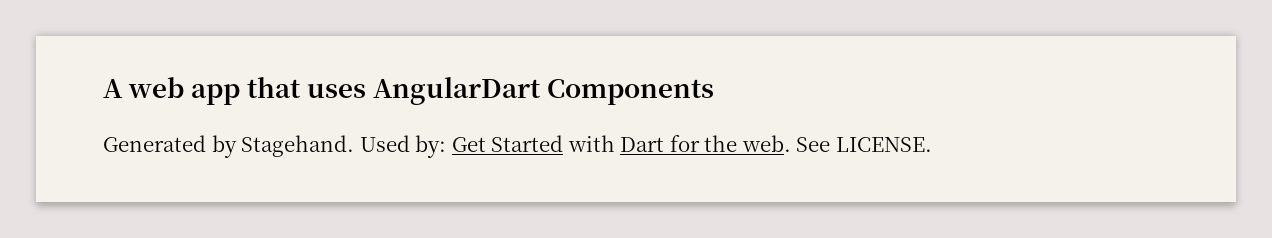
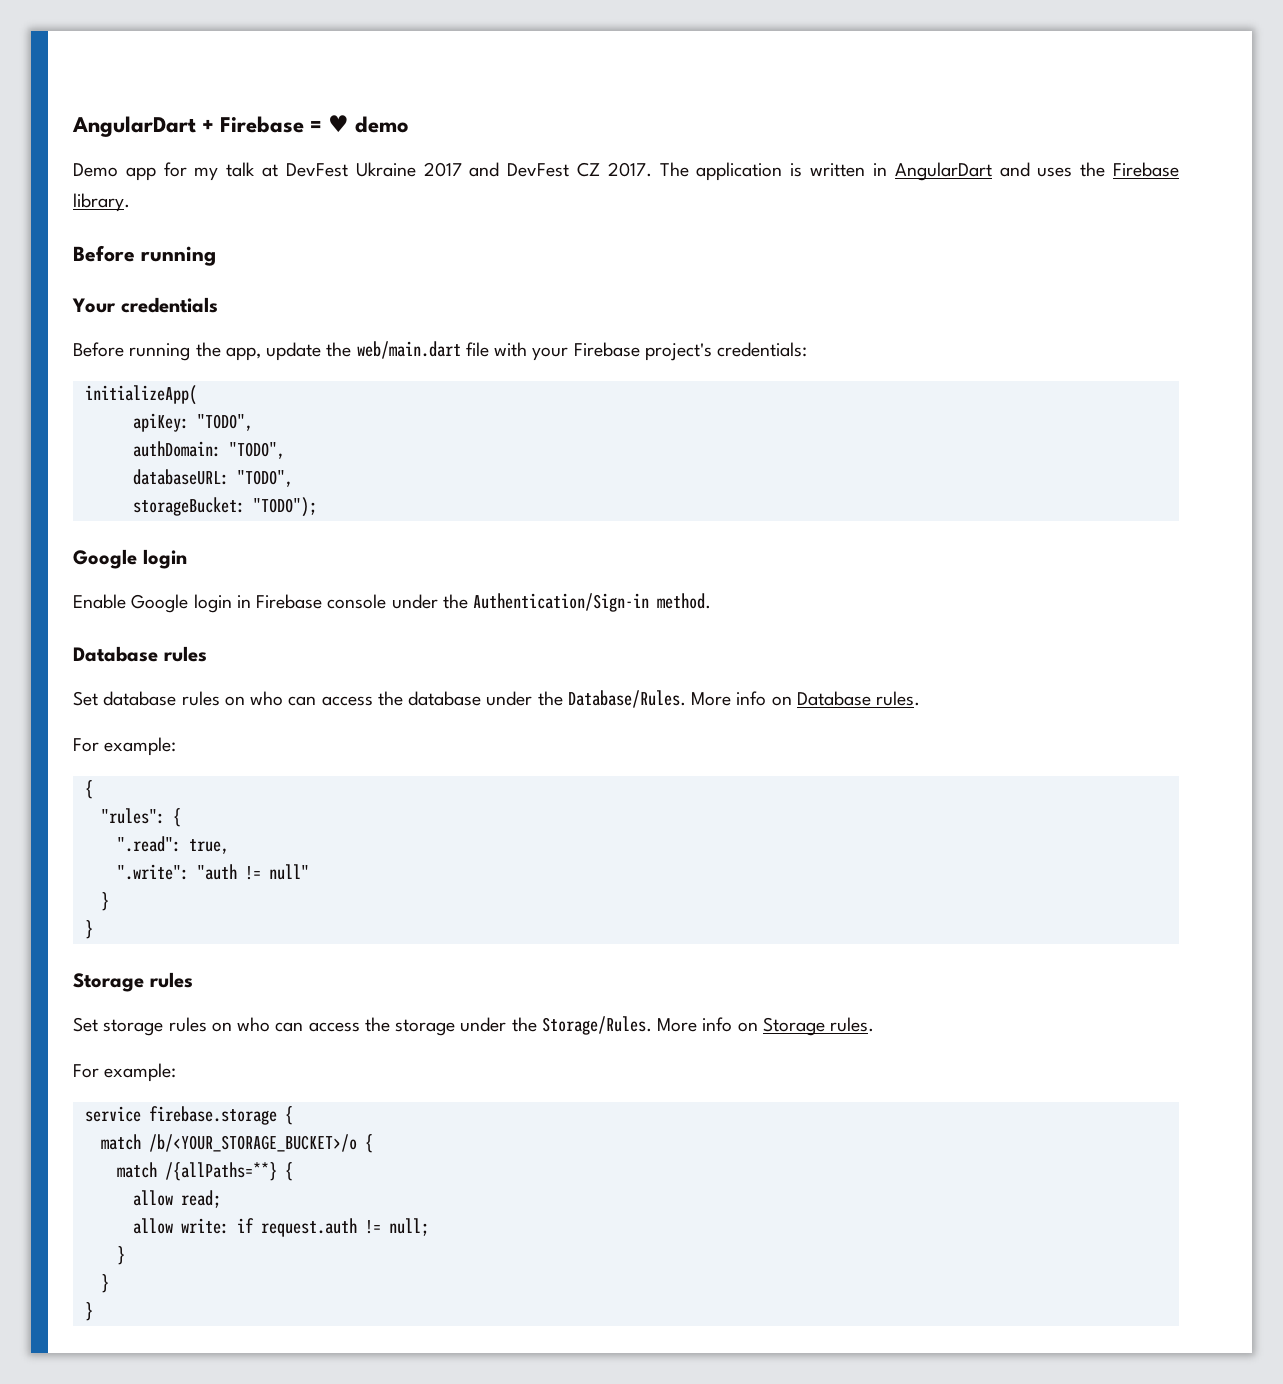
[103,77,715,105] [103,135,932,158] A web app that uses AngularDart Components // Generated by Stagehand. Used by: Get Started with Dart for the web. See LICENSE. -> [72,115,410,137] [73,162,1180,181] [73,193,130,212] [73,245,216,266] [72,297,218,313] [73,341,808,361] [84,385,197,405] [132,413,253,432] [132,441,285,459] [132,469,293,487] [132,497,317,517] [73,549,187,569] [73,593,712,613] [73,646,207,662] [73,690,921,708] [73,737,177,756] [84,780,93,799] [100,808,181,827] [116,836,229,854] [116,864,309,880] [100,892,109,911] [84,920,93,939] [73,972,193,992] [73,1016,875,1036] [73,1063,177,1082] [84,1106,293,1125] [100,1134,373,1153] [116,1162,293,1181] [132,1190,221,1208] [132,1218,429,1237] [116,1246,125,1265] [100,1274,109,1293] [84,1302,93,1321] AngularDart + Firebase = ♥ demo // Demo app for my talk at DevFest Ukraine 2017 and DevFest CZ 2017. The application is written in AngularDart and uses the Firebase library. // Before running // Your credentials // Before running the app, update the web/main.dart file with your Firebase project's credentials: // initializeApp( // apiKey: "TODO", // authDomain: "TODO", // databaseURL: "TODO", // storageBucket: "TODO"); // Google login // Enable Google login in Firebase console under the Authentication/Sign-in method. // Database rules // Set database rules on who can access the database under the Database/Rules. More info on Database rules. // For example: // { // "rules": { // ".read": true, // ".write": "auth != null" // } // } // Storage rules // Set storage rules on who can access the storage under the Storage/Rules. More info on Storage rules. // For example: // service firebase.storage { // match /b/<YOUR_STORAGE_BUCKET>/o { // match /{allPaths=**} { // allow read; // allow write: if request.auth != null; // } // } // }

